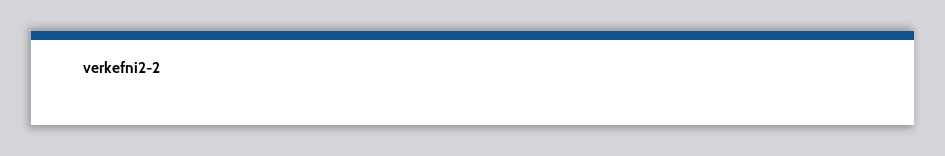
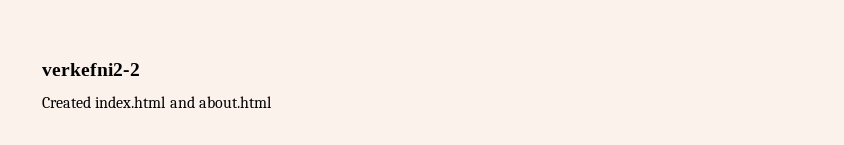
(160, 67) none -> [42,96,272,108] // Created index.html and about.html

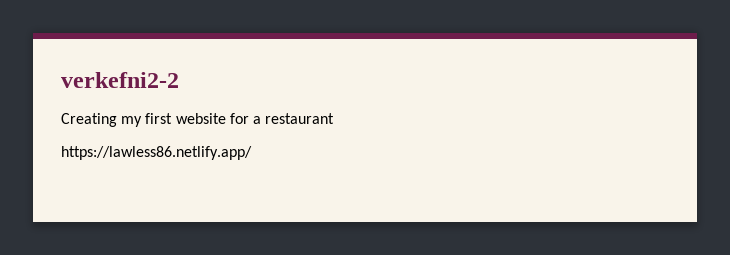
[42,96,272,108] Created index.html and about.html -> [61,113,335,127] [61,146,252,160] Creating my first website for a restaurant // https://lawless86.netlify.app/

